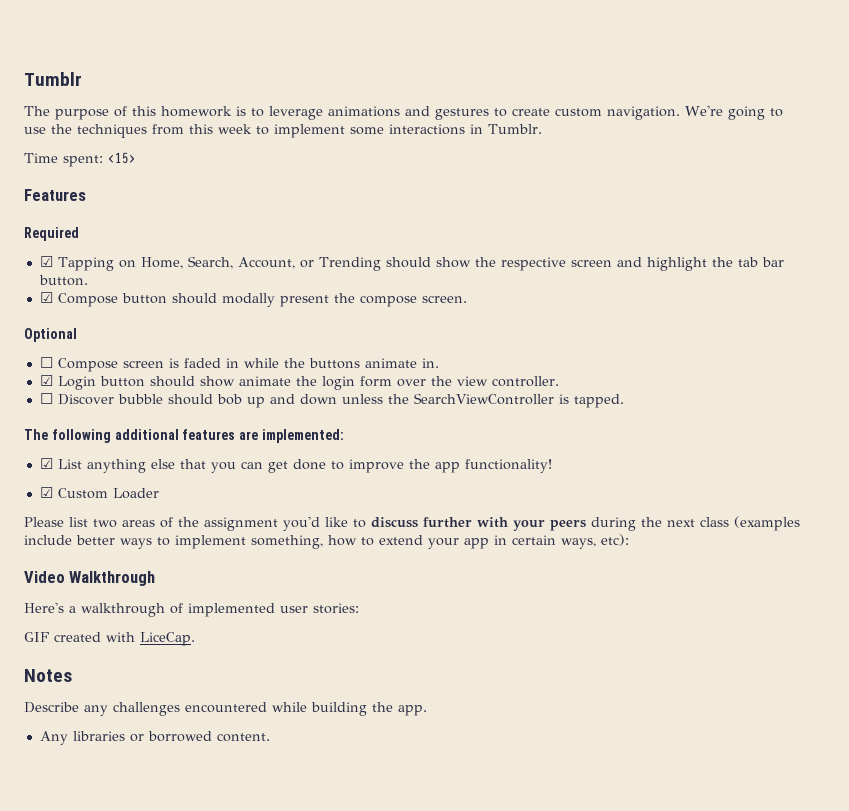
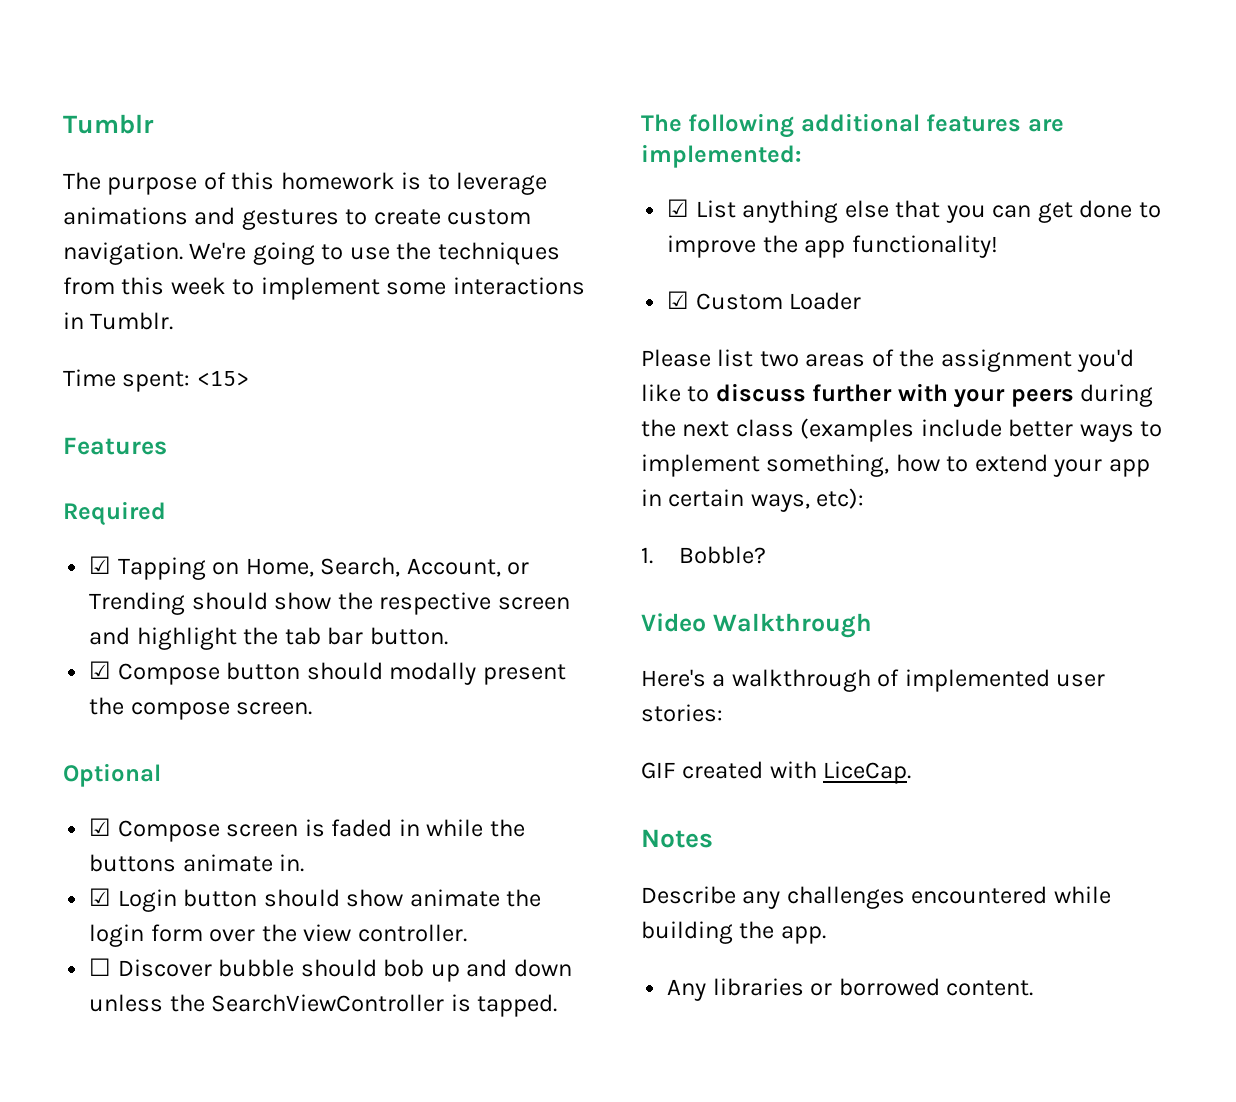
[39,357,53,368] ☐ -> [89,818,112,836] ☑
(629, 540) none -> [641,546,766,564] // 1. Bobble?

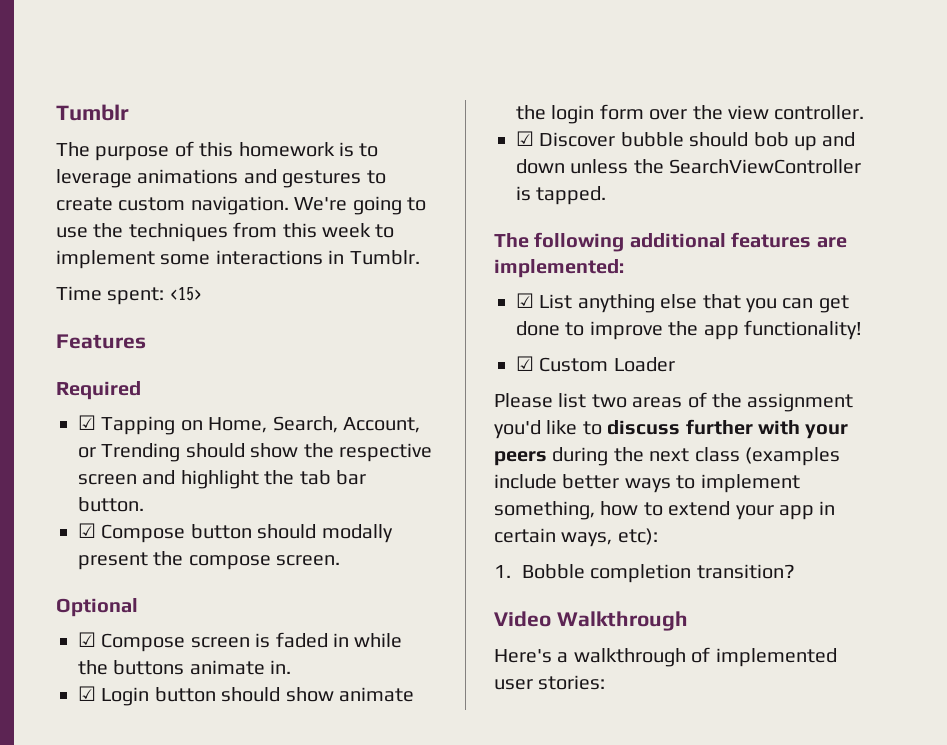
[89,958,112,976] ☐ -> [516,131,534,146] ☑
[678,546,766,564] Bobble? -> [521,564,795,583] Bobble completion transition?
[641,761,912,784] [641,829,713,848] [641,886,1111,909] [641,921,826,944] [667,978,1034,1001] // GIF created with LiceCap. // Notes // Describe any challenges encountered while building the app. // Any libraries or borrowed content. -> (606, 682) none

